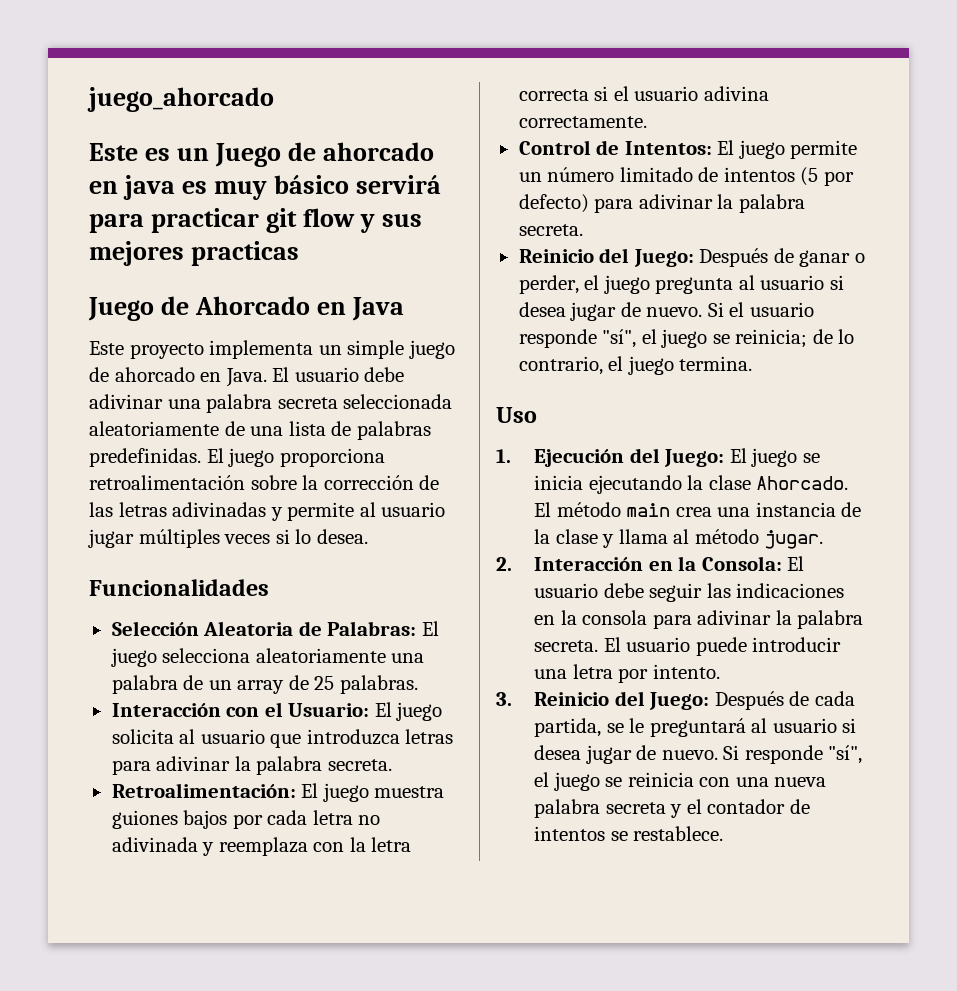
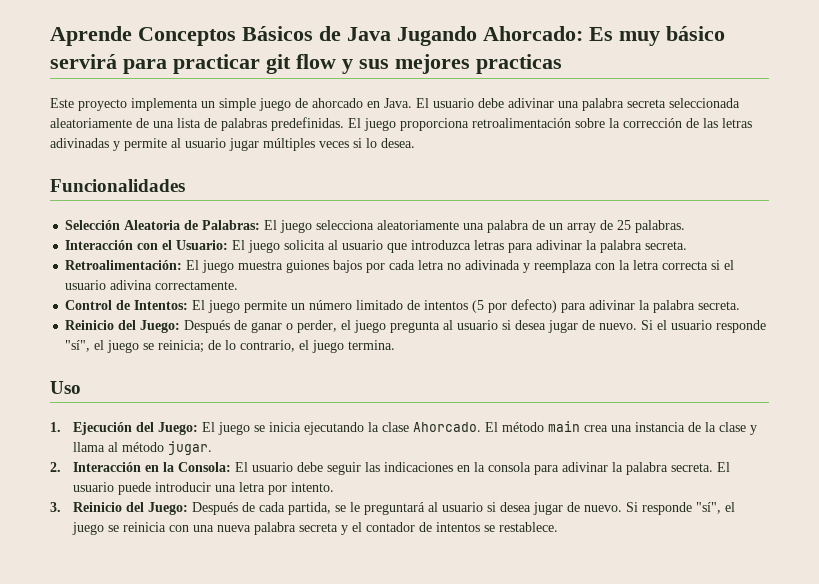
[87,87,274,112] [89,142,435,167] [89,175,208,200] juego_ahorcado // Este es un Juego de ahorcado en java es -> [50,26,613,46] Aprende Conceptos Básicos de Java Jugando Ahorcado: Es
[88,296,405,321] // Juego de Ahorcado en Java -> (562, 64) none

